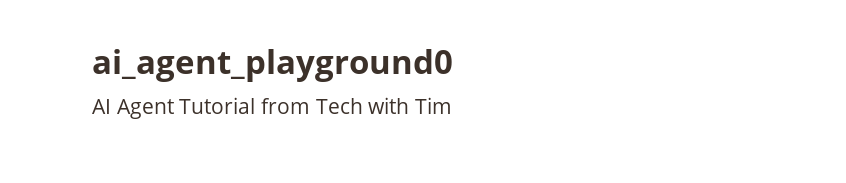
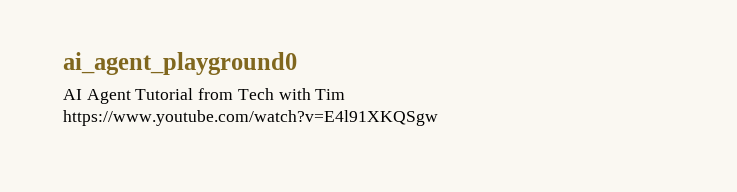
(452, 105) none -> [63,110,438,126] https://www.youtube.com/watch?v=E4l91XKQSgw

